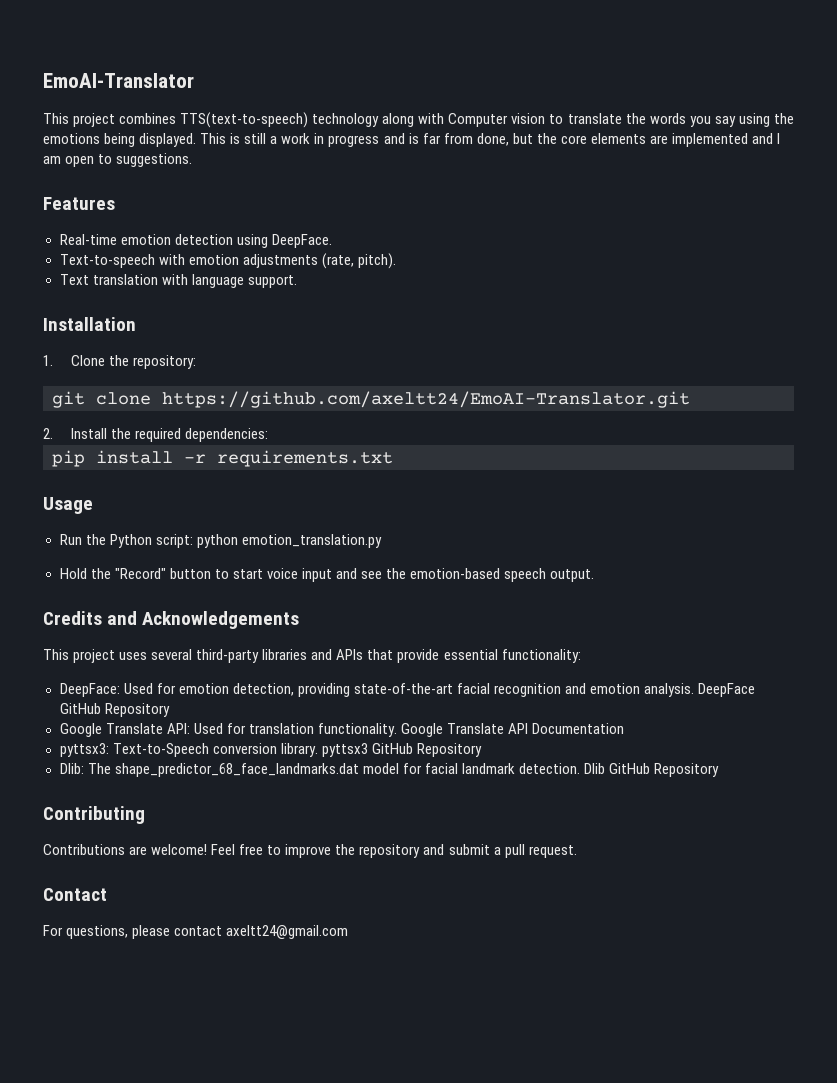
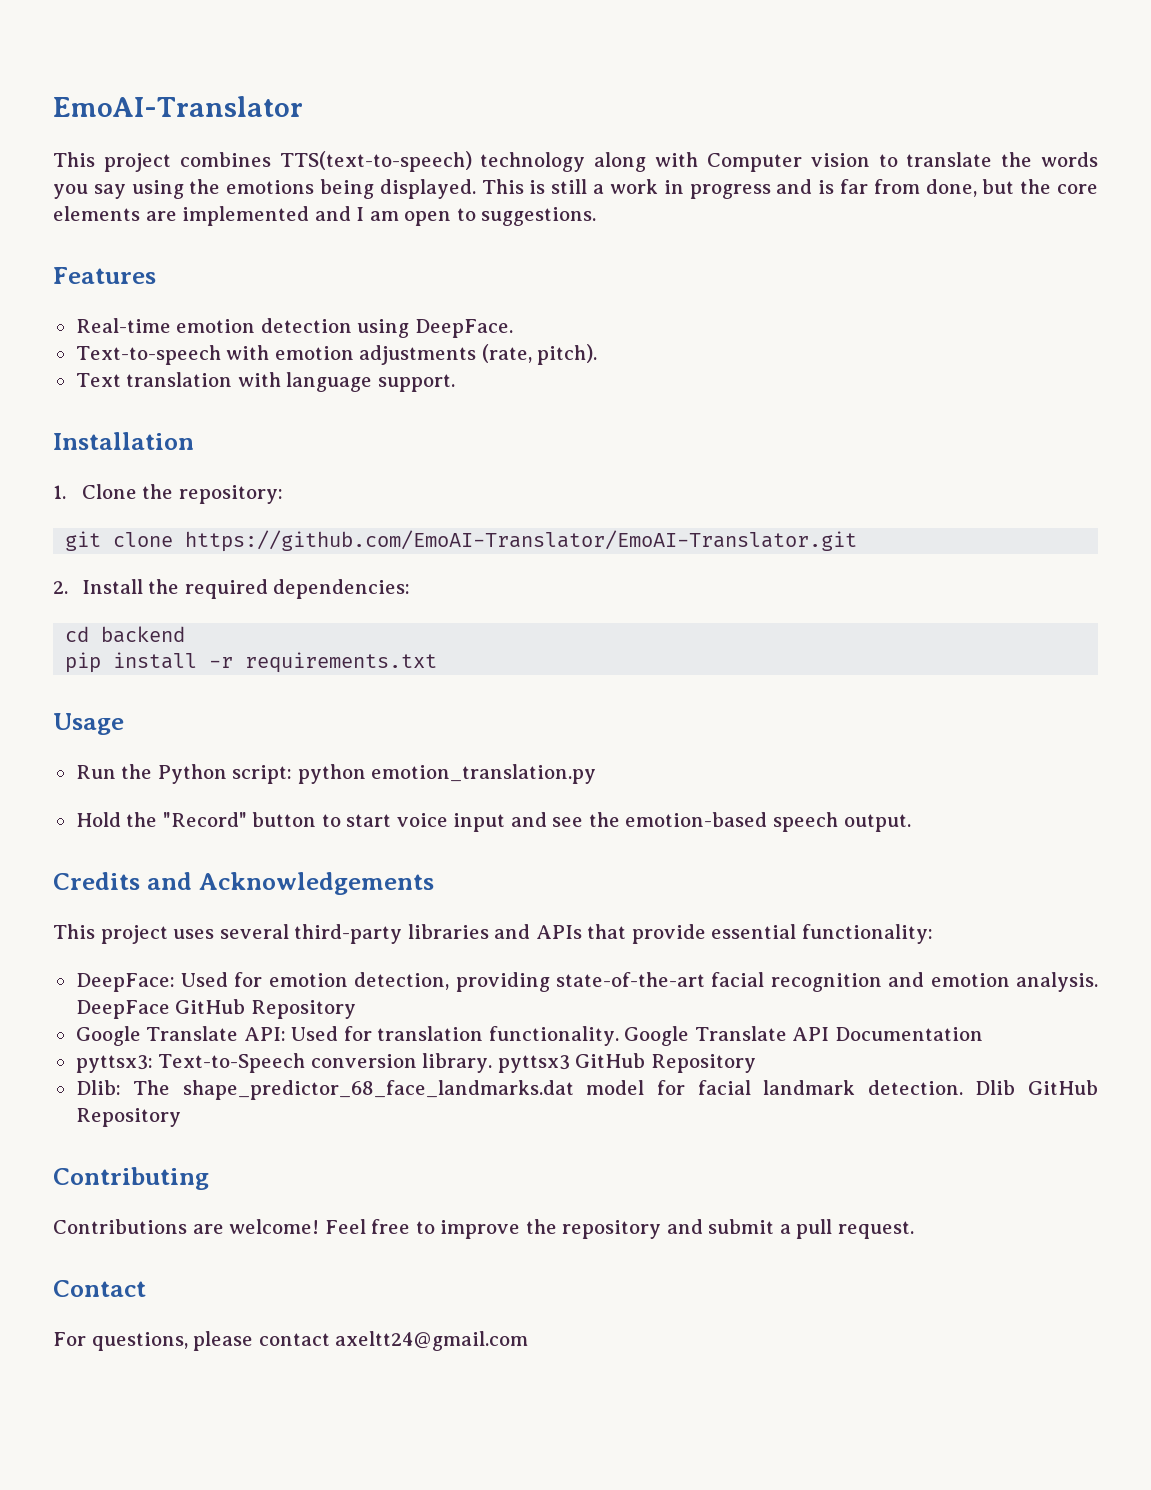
[162,391,690,408] https://github.com/axeltt24/EmoAI-Translator.git -> [185,530,858,552] https://github.com/EmoAI-Translator/EmoAI-Translator.git
(269, 435) none -> [65,626,186,643] // cd backend

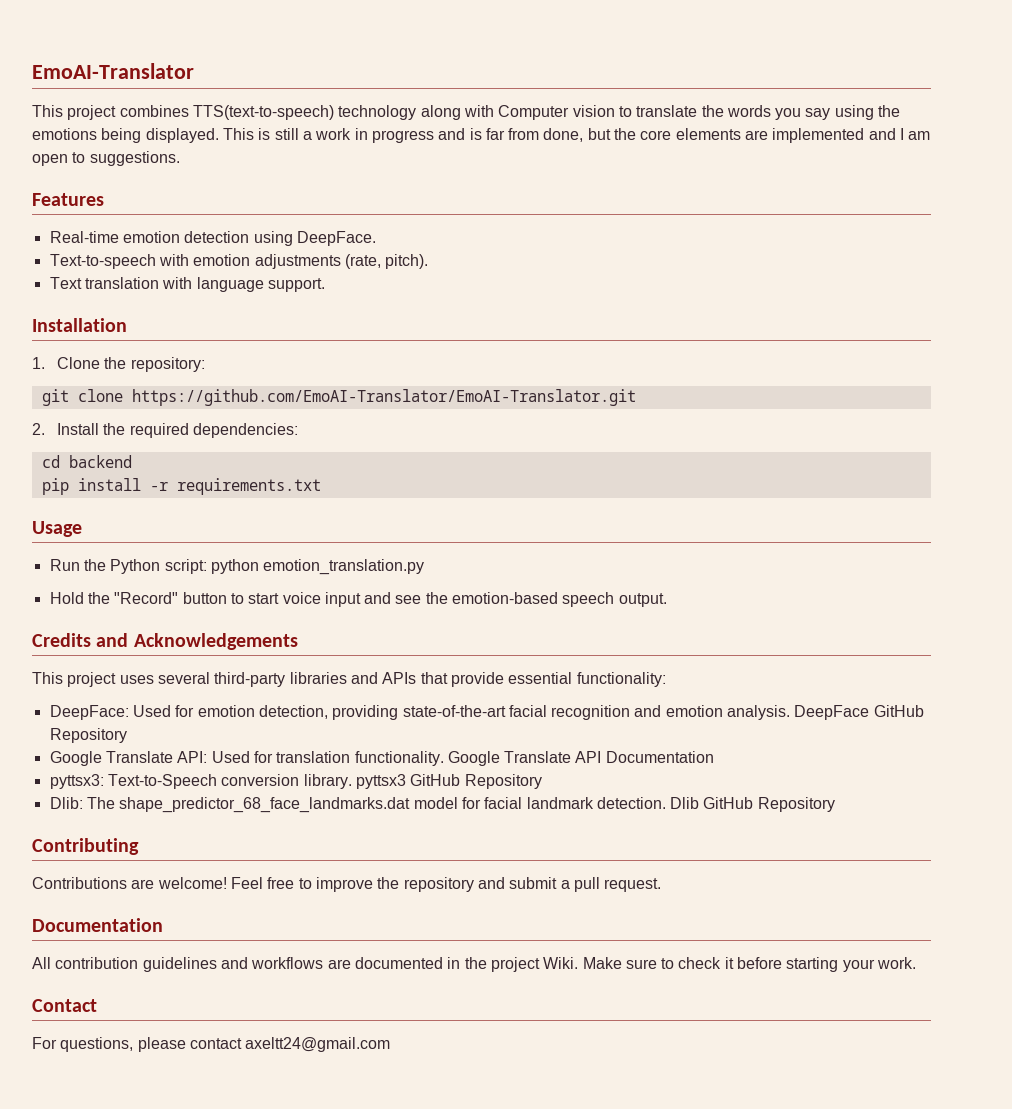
(914, 1230) none -> [32,918,163,932] [32,957,917,972] // Documentation // All contribution guidelines and workflows are documented in the project Wiki. Make sure to check it before starting your work.

